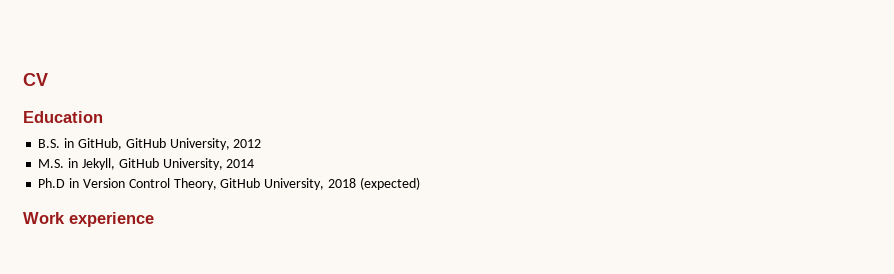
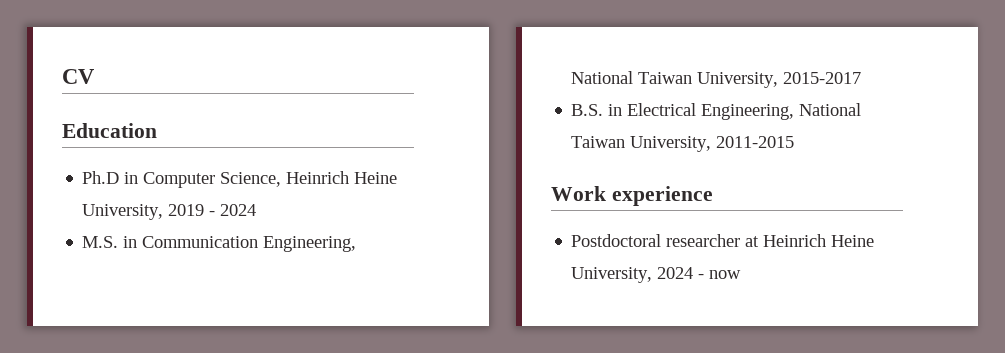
[38,138,262,150] [38,158,255,170] [38,177,420,190] [23,212,154,227] B.S. in GitHub, GitHub University, 2012 // M.S. in Jekyll, GitHub University, 2014 // Ph.D in Version Control Theory, GitHub University, 2018 (expected) // Work experience -> [82,171,398,188] [82,204,257,220] [82,236,357,252] [571,71,862,88] [571,103,862,120] [571,136,795,152] [551,186,713,206] [571,234,875,247] [571,267,742,283] Ph.D in Computer Science, Heinrich Heine University, 2019 - 2024 // M.S. in Communication Engineering, National Taiwan University, 2015-2017 // B.S. in Electrical Engineering, National Taiwan University, 2011-2015 // Work experience // Postdoctoral researcher at Heinrich Heine University, 2024 - now

